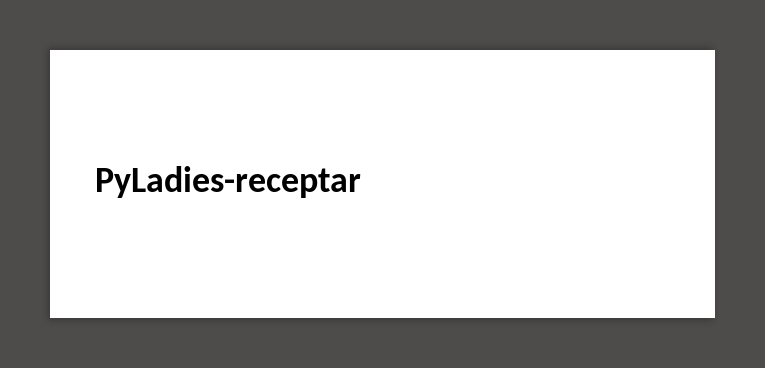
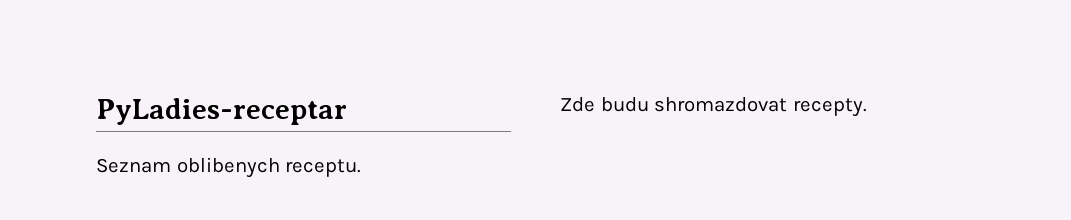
(361, 182) none -> [96,157,362,178] [560,97,867,117] // Seznam oblibenych receptu. // Zde budu shromazdovat recepty.

